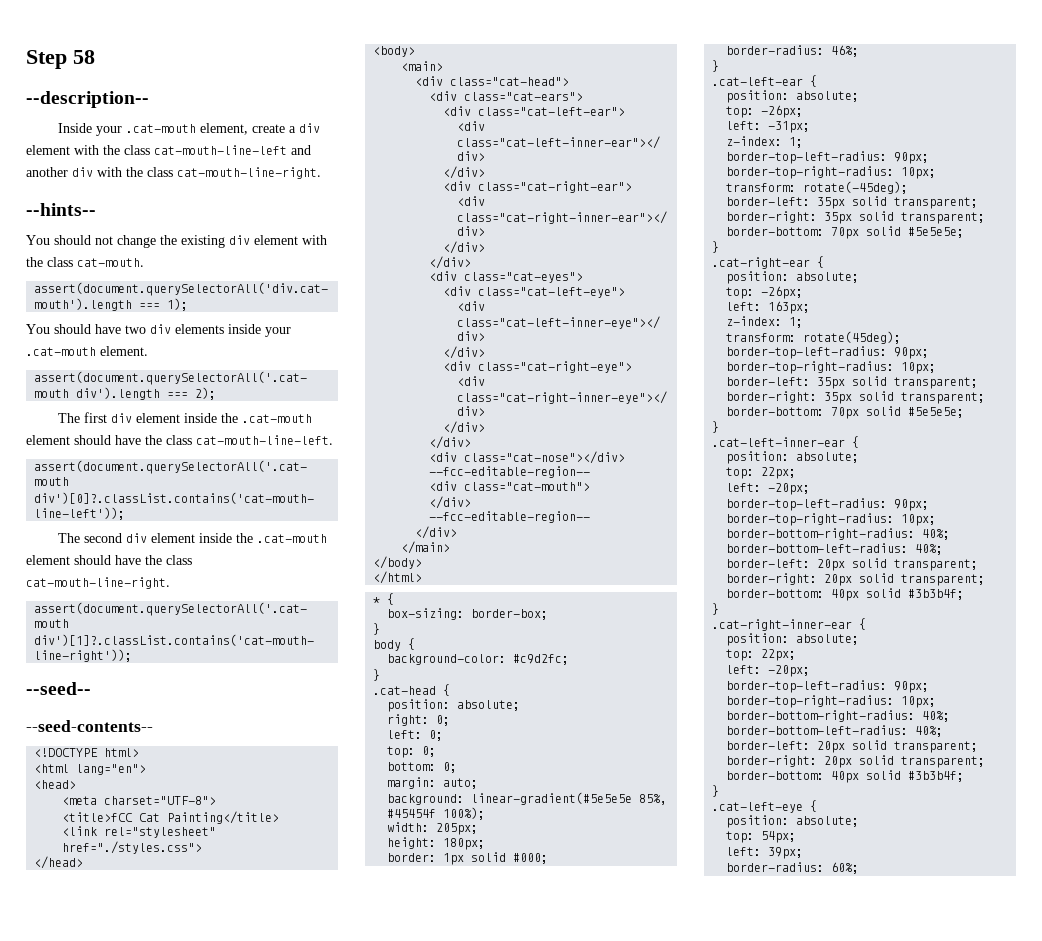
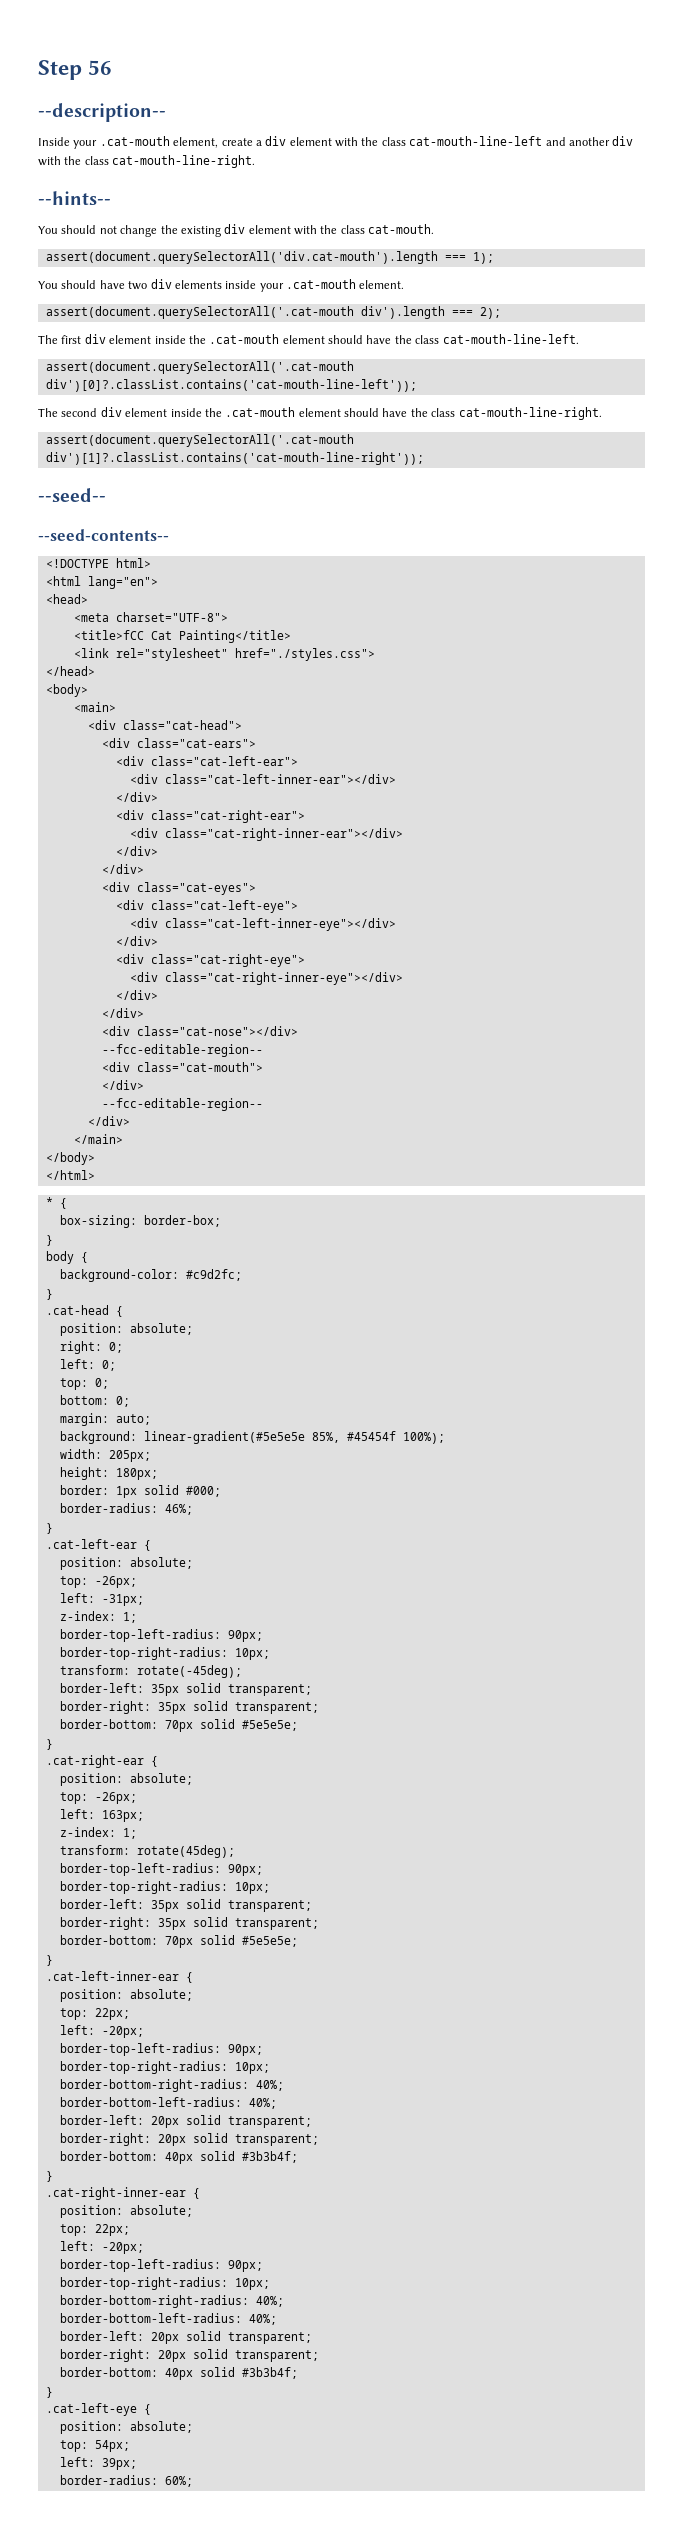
[73,50,95,64] 58 -> [88,60,113,75] 56

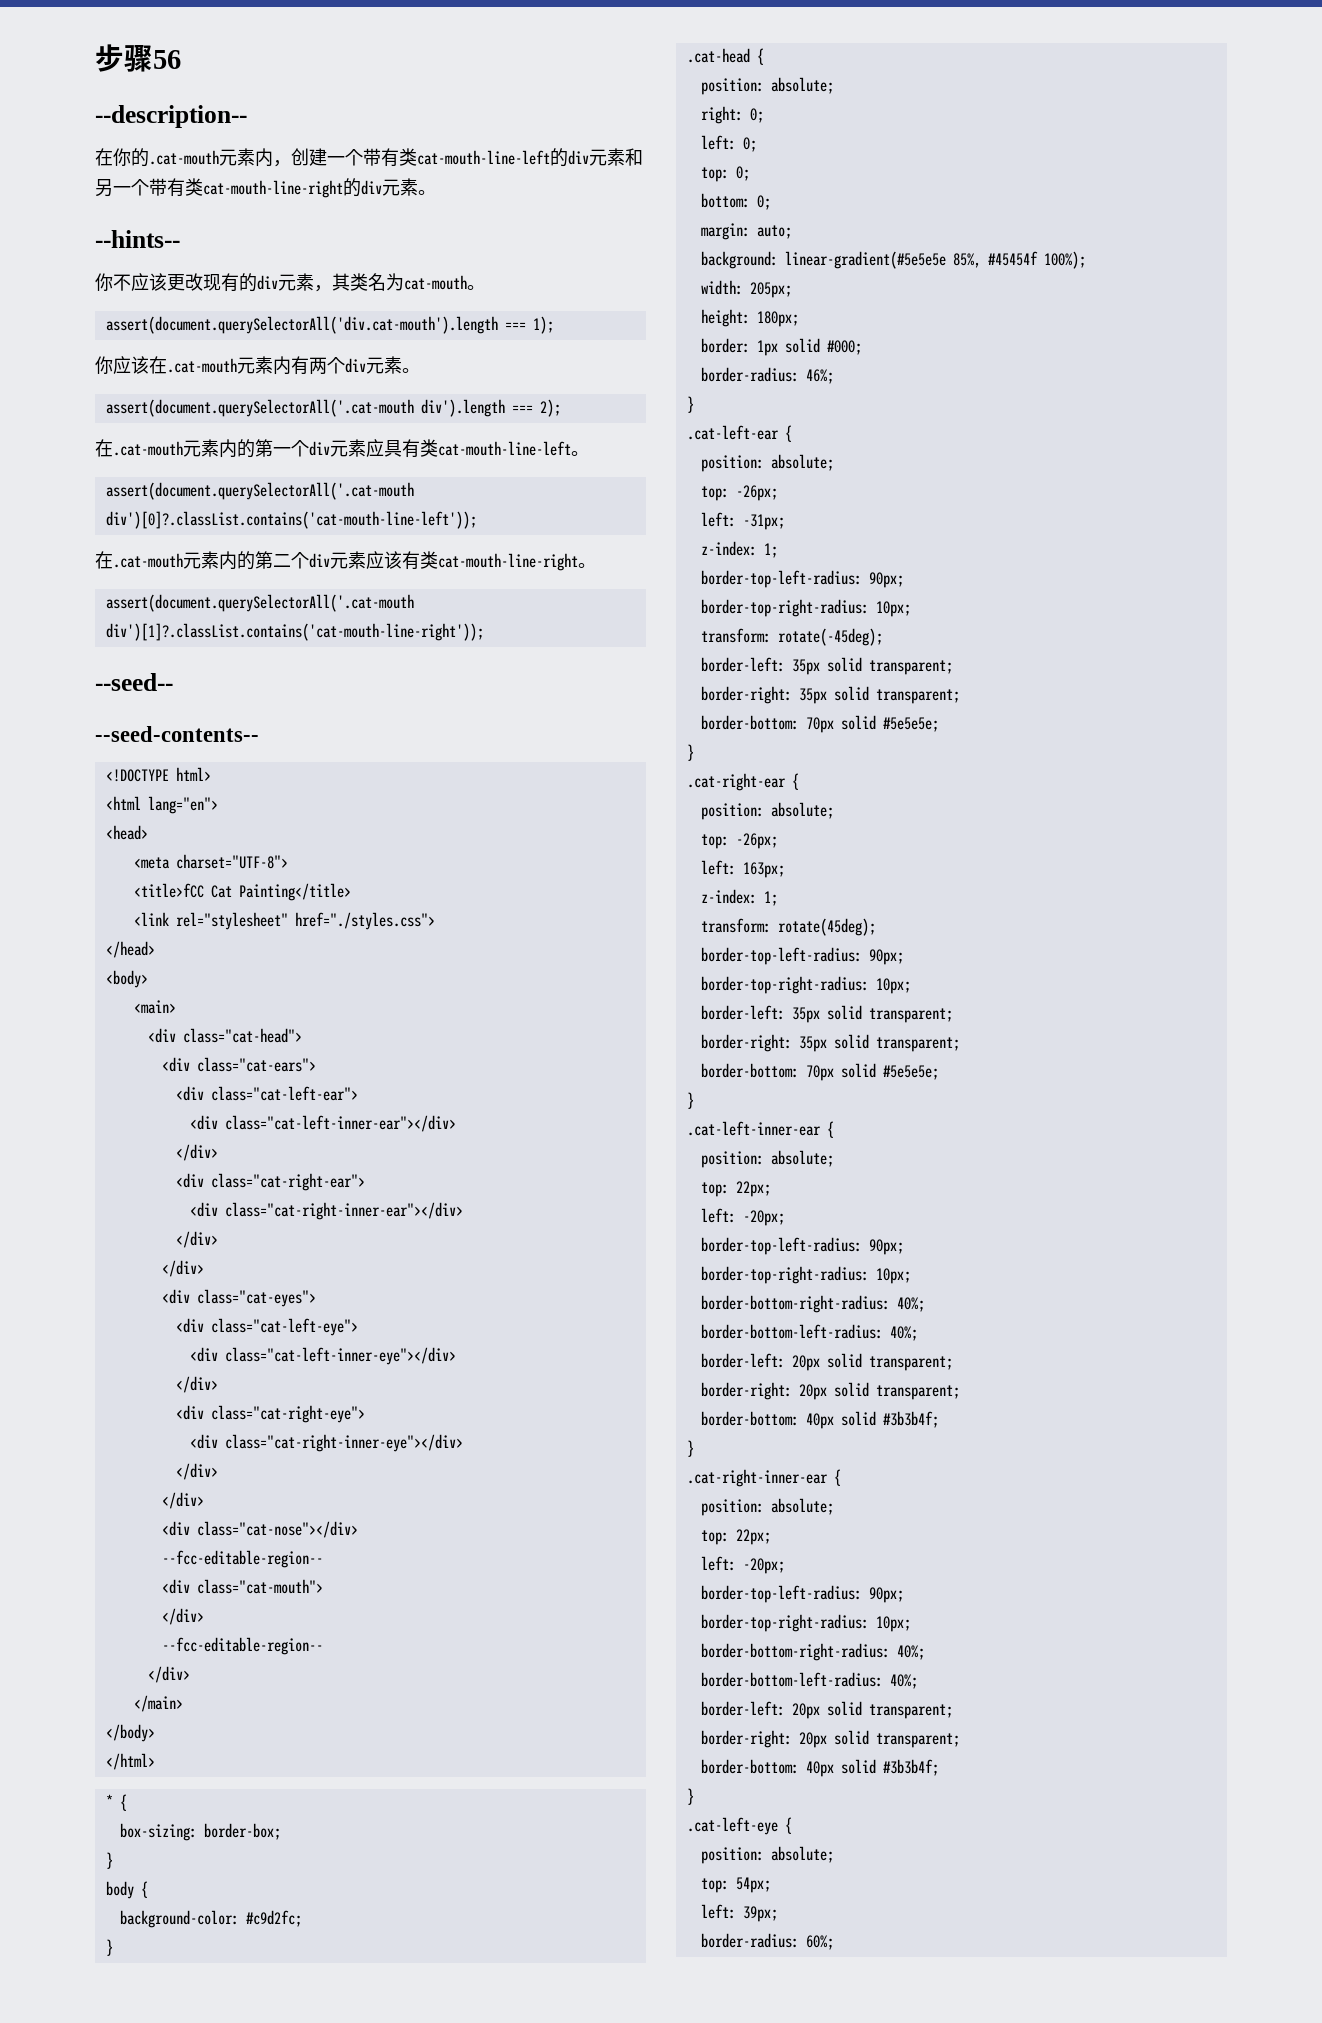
[38,60,82,80] Step -> [95,44,153,72] 步骤
[38,136,634,149] [38,155,256,168] [38,191,111,205] [38,224,435,237] [45,251,494,264] [38,279,405,292] [45,306,501,319] [38,334,579,344] [45,361,354,374] [45,379,417,392] [38,407,602,420] Inside your .cat-mouth element, create a div element with the class cat-mouth-line-left and another div with the class cat-mouth-line-right. // --hints-- // You should not change the existing div element with the class cat-mouth. // assert(document.querySelectorAll('div.cat-mouth').length === 1); // You should have two div elements inside your .cat-mouth element. // assert(document.querySelectorAll('.cat-mouth div').length === 2); // The first div element inside the .cat-mouth element should have the class cat-mouth-line-left. // assert(document.querySelectorAll('.cat-mouth div')[0]?.classList.contains('cat-mouth-line-left')); // The second div element inside the .cat-mouth element should have the class cat-mouth-line-right. -> [95,148,643,167] [95,178,436,198] [95,230,180,248] [95,273,485,292] [105,316,554,334] [95,356,420,375] [105,399,561,417] [95,439,589,458] [105,482,414,500] [105,511,477,529] [95,551,596,571] 在你的.cat-mouth元素内，创建一个带有类cat-mouth-line-left的div元素和另一个带有类cat-mouth-line-right的div元素。 // --hints-- // 你不应该更改现有的div元素，其类名为cat-mouth。 // assert(document.querySelectorAll('div.cat-mouth').length === 1); // 你应该在.cat-mouth元素内有两个div元素。 // assert(document.querySelectorAll('.cat-mouth div').length === 2); // 在.cat-mouth元素内的第一个div元素应具有类cat-mouth-line-left。 // assert(document.querySelectorAll('.cat-mouth div')[0]?.classList.contains('cat-mouth-line-left')); // 在.cat-mouth元素内的第二个div元素应该有类cat-mouth-line-right。

